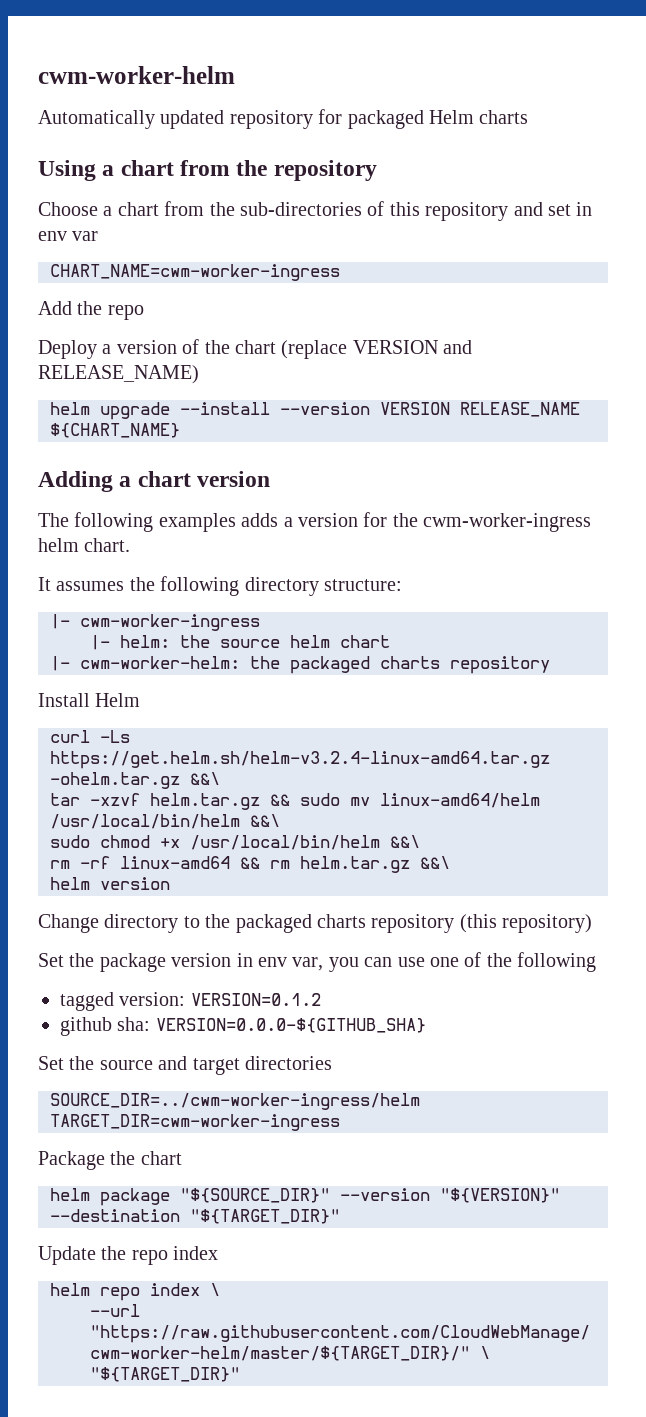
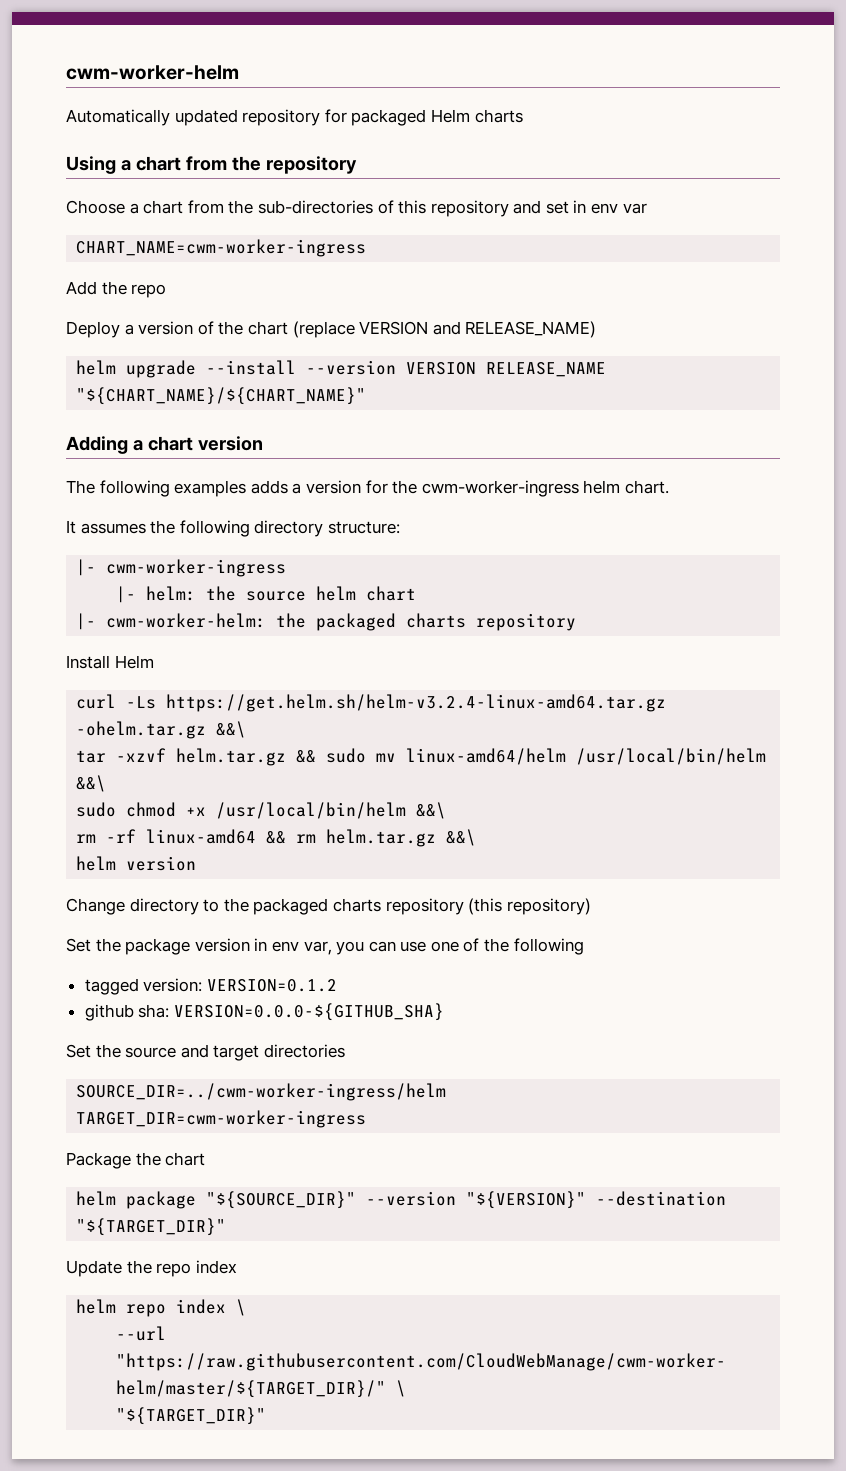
[50,423,180,438] ${CHART_NAME} -> [76,387,367,405] "${CHART_NAME}/${CHART_NAME}"

